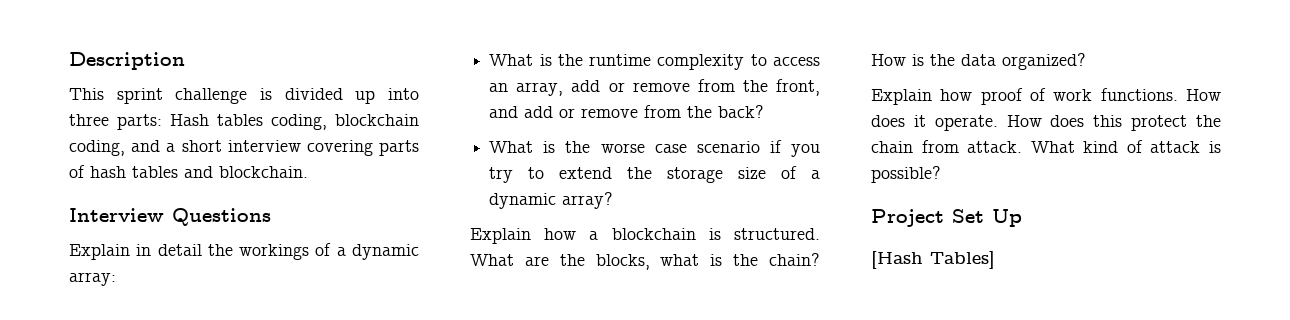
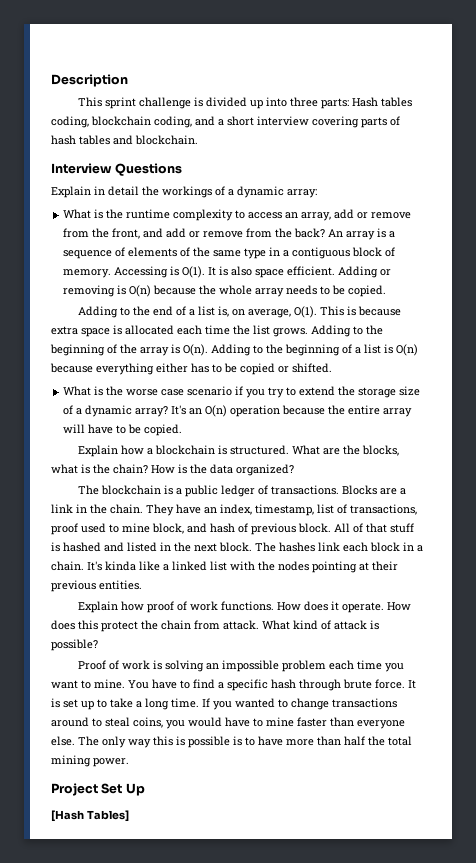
(765, 111) none -> [328,228,396,240] [63,247,396,259] [63,266,392,278] [63,285,387,297] [77,306,401,318] [51,325,383,337] [50,344,418,356] [50,363,332,375] An array is a sequence of elements of the same type in a contiguous block of memory. Accessing is O(1). It is also space efficient. Adding or removing is O(n) because the whole array needs to be copied. // Adding to the end of a list is, on average, O(1). This is because extra space is allocated each time the list grows. Adding to the beginning of the array is O(n). Adding to the beginning of a list is O(n) because everything either has to be copied or shifted.
(614, 200) none -> [171,405,413,417] [63,424,183,436] It's an O(n) operation because the entire array will have to be copied.
(1086, 61) none -> [77,485,406,497] [51,504,417,516] [51,523,414,535] [51,542,423,552] [51,561,398,573] [51,580,142,592] // The blockchain is a public ledger of transactions. Blocks are a link in the chain. They have an index, timestamp, list of transactions, proof used to mine block, and hash of previous block. All of that stuff is hashed and listed in the next block. The hashes link each block in a chain. It's kinda like a linked list with the nodes pointing at their previous entities.
(941, 174) none -> [77,660,404,672] [51,679,416,691] [51,698,397,710] [51,717,405,729] [51,736,412,748] [51,755,129,767] // Proof of work is solving an impossible problem each time you want to mine. You have to find a specific hash through brute force. It is set up to take a long time. If you wanted to change transactions around to steal coins, you would have to mine faster than everyone else. The only way this is possible is to have more than half the total mining power.

